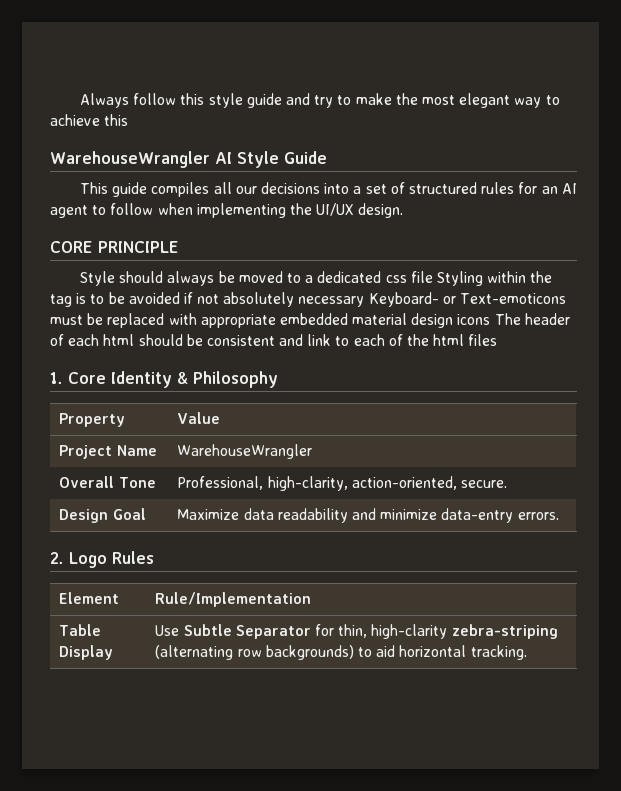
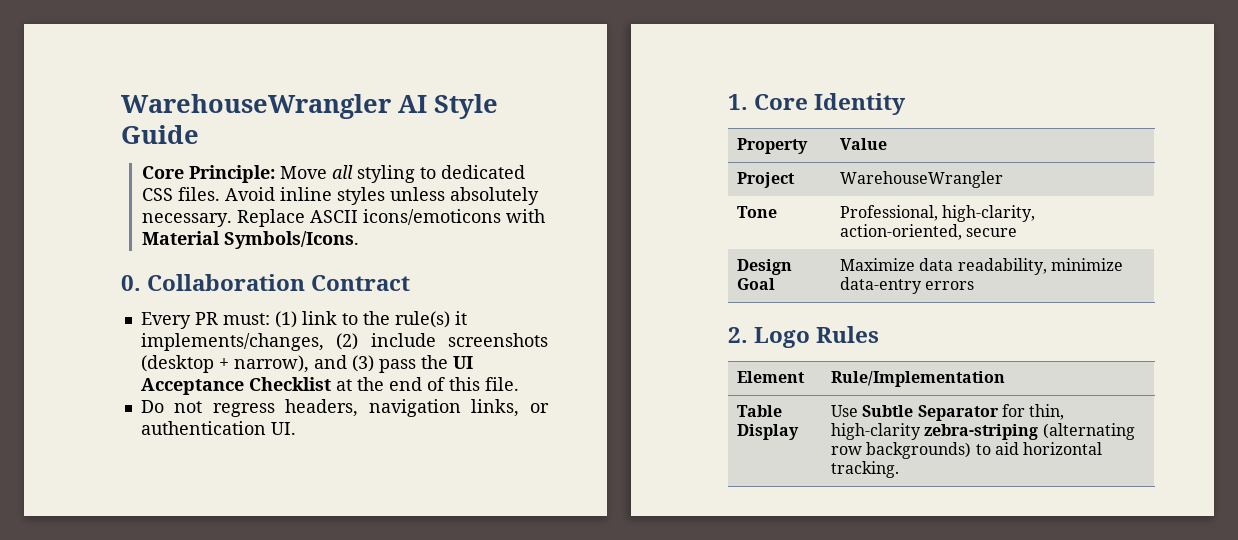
[80,93,560,108] [50,114,129,126] [50,151,327,168] [80,182,577,197] [50,203,404,218] [50,241,179,253] [80,271,553,286] [50,292,567,307] [50,313,570,328] [50,334,498,346] Always follow this style guide and try to make the most elegant way to achieve this // WarehouseWrangler AI Style Guide // This guide compiles all our decisions into a set of structured rules for an AI agent to follow when implementing the UI/UX design. // CORE PRINCIPLE // Style should always be moved to a dedicated css file Styling within the tag is to be avoided if not absolutely necessary Keyboard- or Text-emoticons must be replaced with appropriate embedded material design icons The header of each html should be consistent and link to each of the html files -> [121,94,498,119] [121,125,199,144] [141,165,525,183] [141,187,539,205] [141,209,545,227] [141,231,359,249] [121,274,411,291] [140,311,467,329] [140,333,548,351] [140,355,473,373] [140,377,519,395] [140,399,549,417] [140,421,296,435] WarehouseWrangler AI Style Guide // Core Principle: Move all styling to dedicated CSS files. Avoid inline styles unless absolutely necessary. Replace ASCII icons/emoticons with Material Symbols/Icons. // 0. Collaboration Contract // Every PR must: (1) link to the rule(s) it implements/changes, (2) include screenshots (desktop + narrow), and (3) pass the UI Acceptance Checklist at the end of this file. // Do not regress headers, navigation links, or authentication UI.
[177,371,278,388] & Philosophy -> (907, 104) none
[116,445,157,456] Name -> (795, 180) none
[59,476,115,488] Overall -> (1003, 179) none
[460,480,507,488] secure. -> [966,228,1018,237] secure
[277,508,376,523] readability and -> [957,258,1047,275] readability,
[517,512,559,520] errors. -> [925,281,975,290] errors

